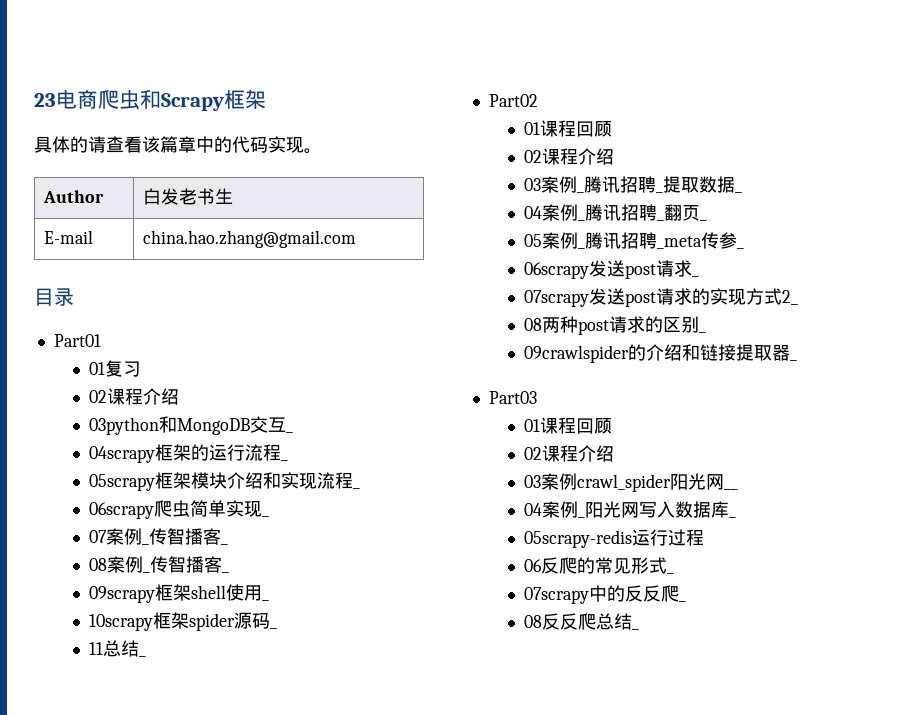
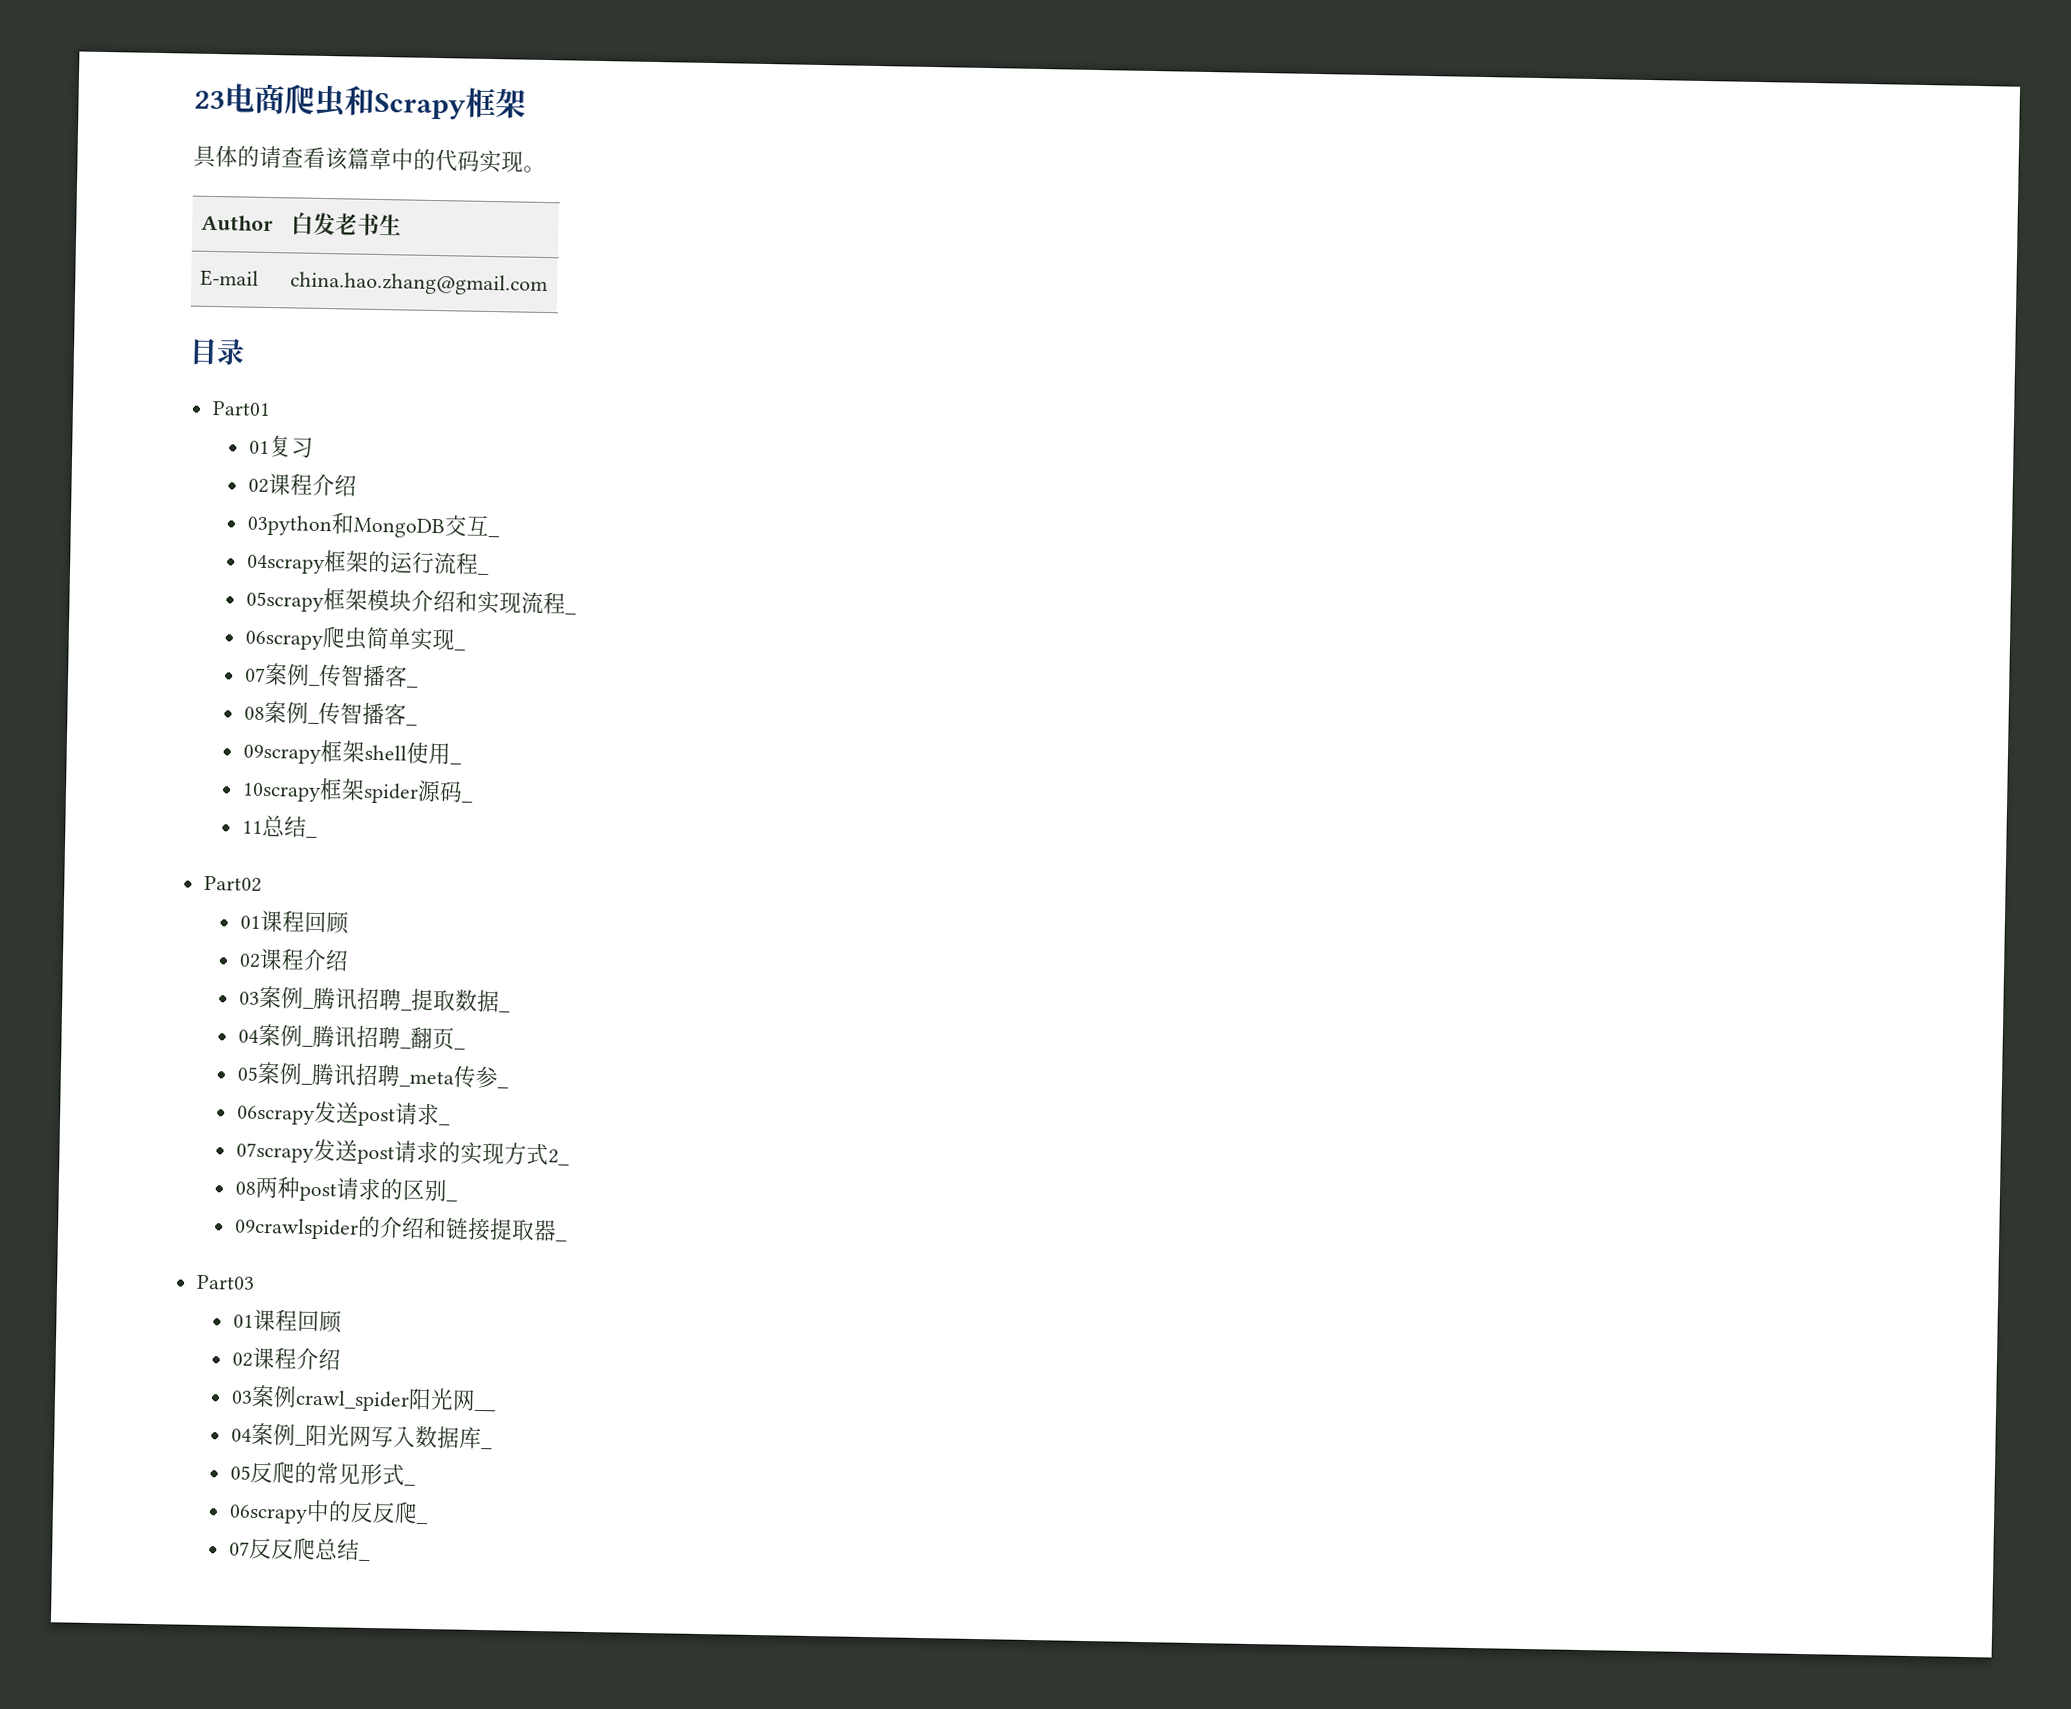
[523,529,704,548] [523,559,542,572] 05scrapy-redis运行过程 // 06 -> [229,1465,251,1480] 05
[523,587,589,604] 07scrapy -> [228,1504,308,1524] 06scrapy
[523,615,542,628] 08 -> [228,1541,250,1556] 07

